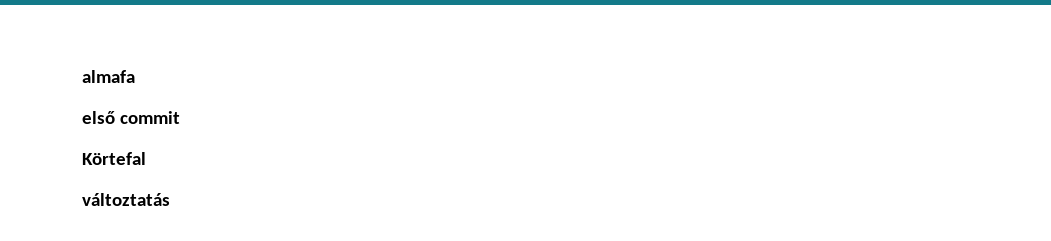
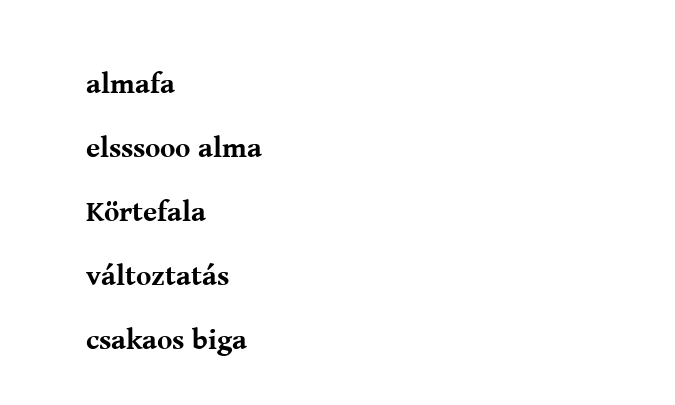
[82,111,180,124] [82,152,146,165] első commit // Körtefal -> [86,135,262,157] [86,199,206,221] elsssooo alma // Körtefala
(170, 199) none -> [86,327,247,356] // csakaos biga

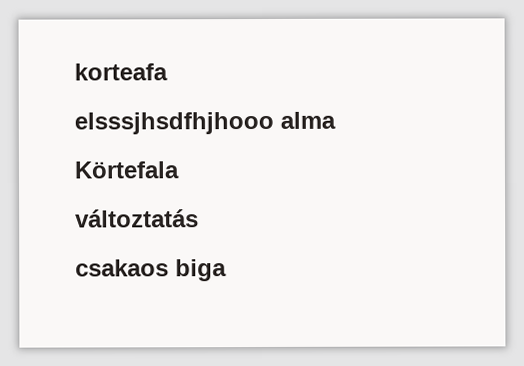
[86,71,175,93] [86,135,190,157] almafa // elsssooo -> [74,63,168,81] [74,111,274,135] korteafa // elsssjhsdfhjhooo

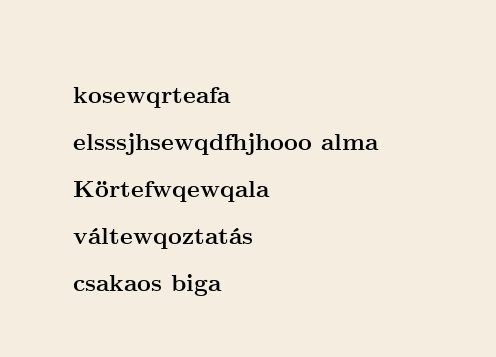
[74,63,168,81] [74,111,274,135] korteafa // elsssjhsdfhjhooo -> [73,87,231,108] [73,133,312,155] kosewqrteafa // elsssjhsewqdfhjhooo
[74,161,179,179] [75,209,199,228] Körtefala // változtatás -> [73,181,270,202] [73,228,253,249] Körtefwqewqala // váltewqoztatás

